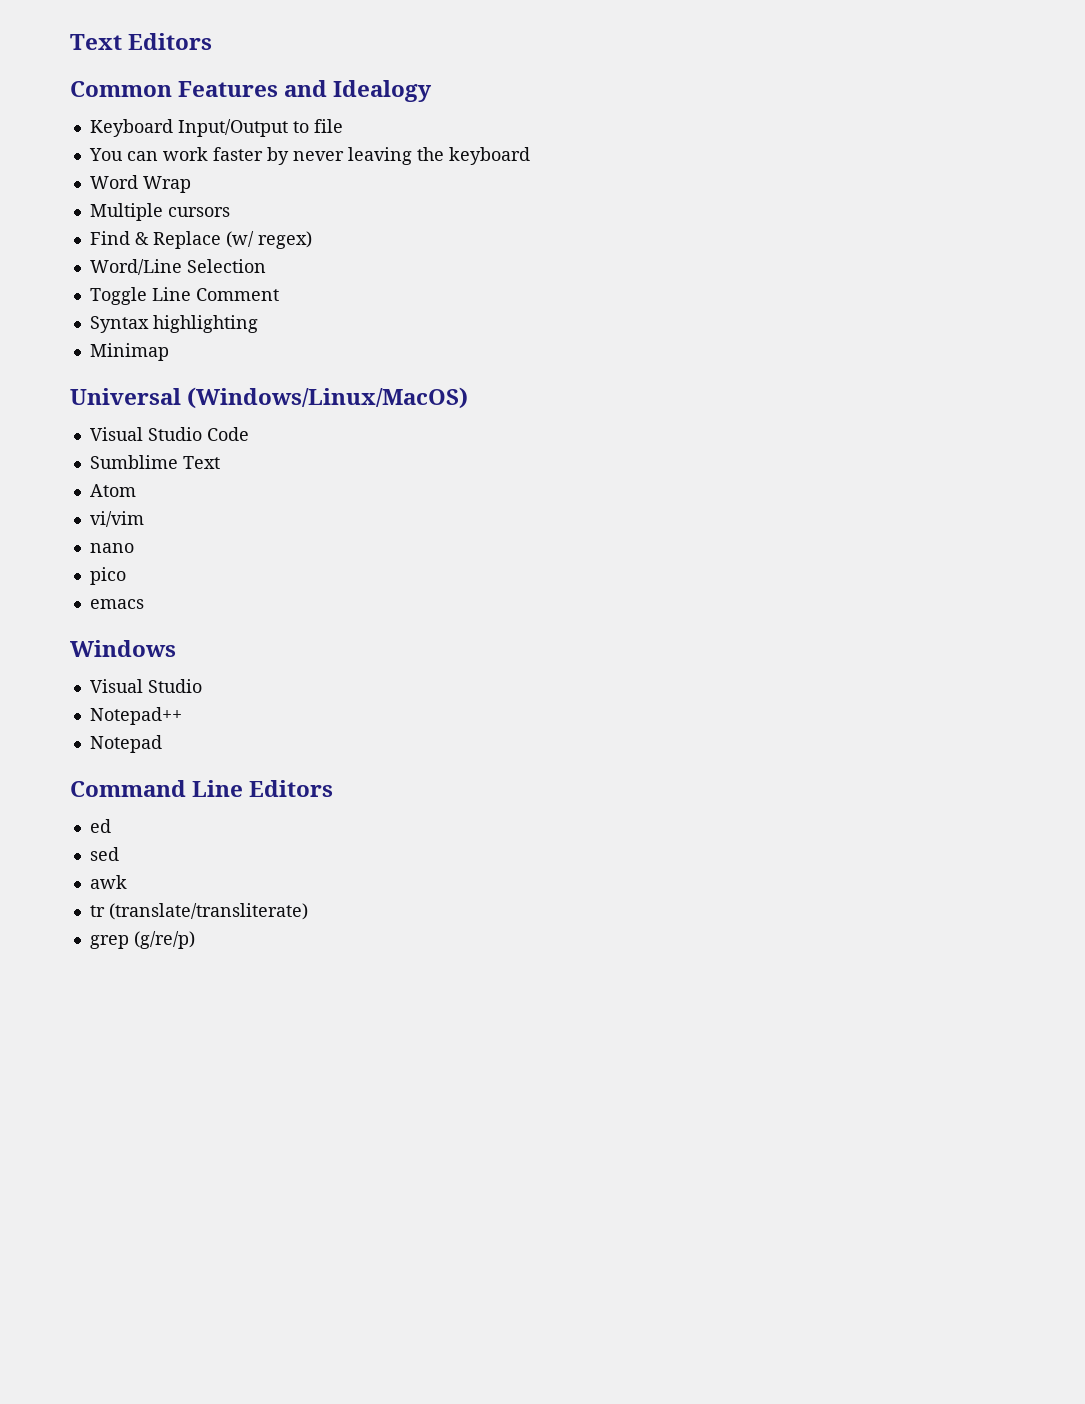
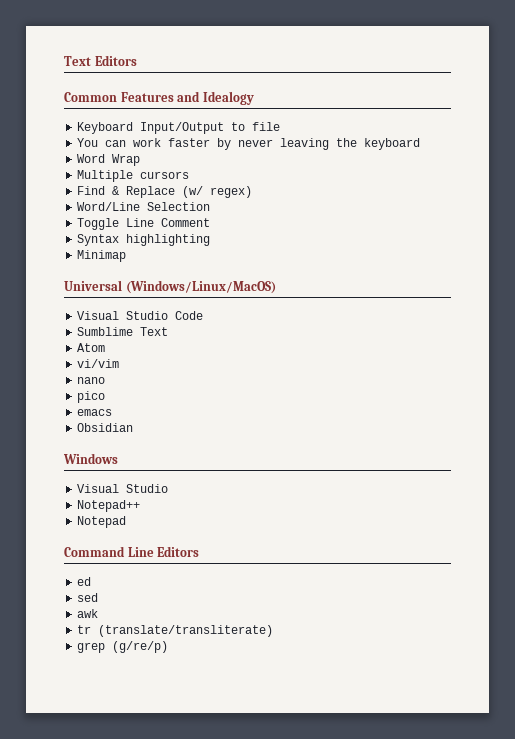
(144, 604) none -> [77,423,134,432] // Obsidian

